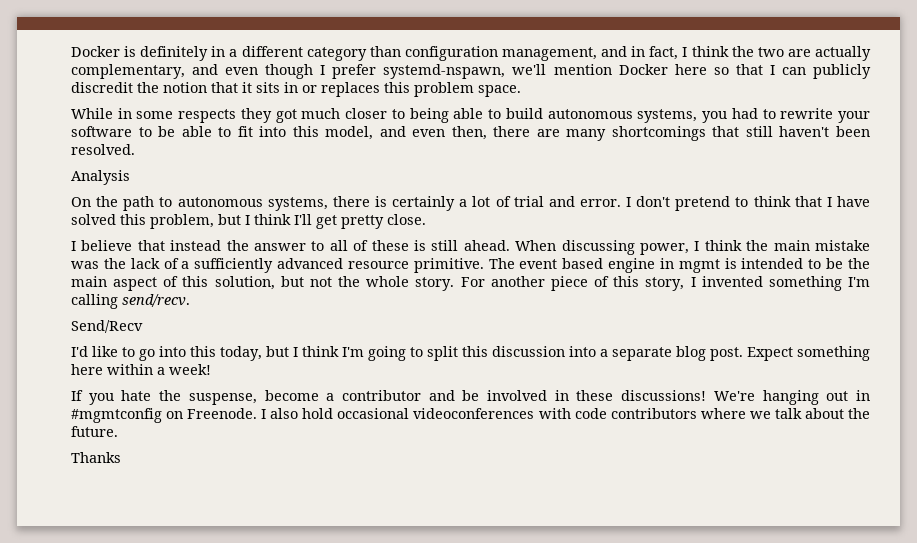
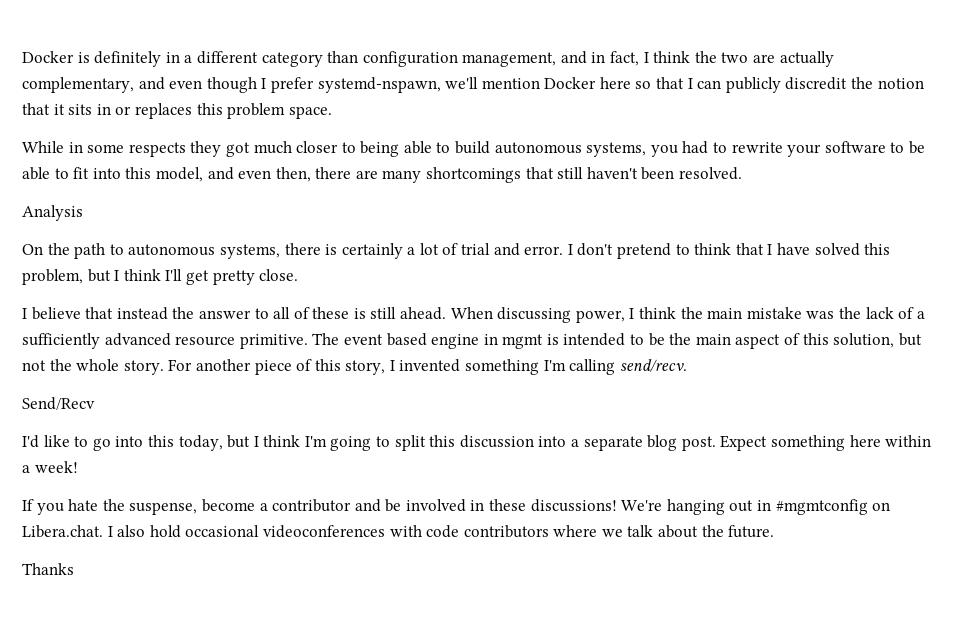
[187,408,258,419] Freenode. -> [22,525,103,538] Libera.chat.

